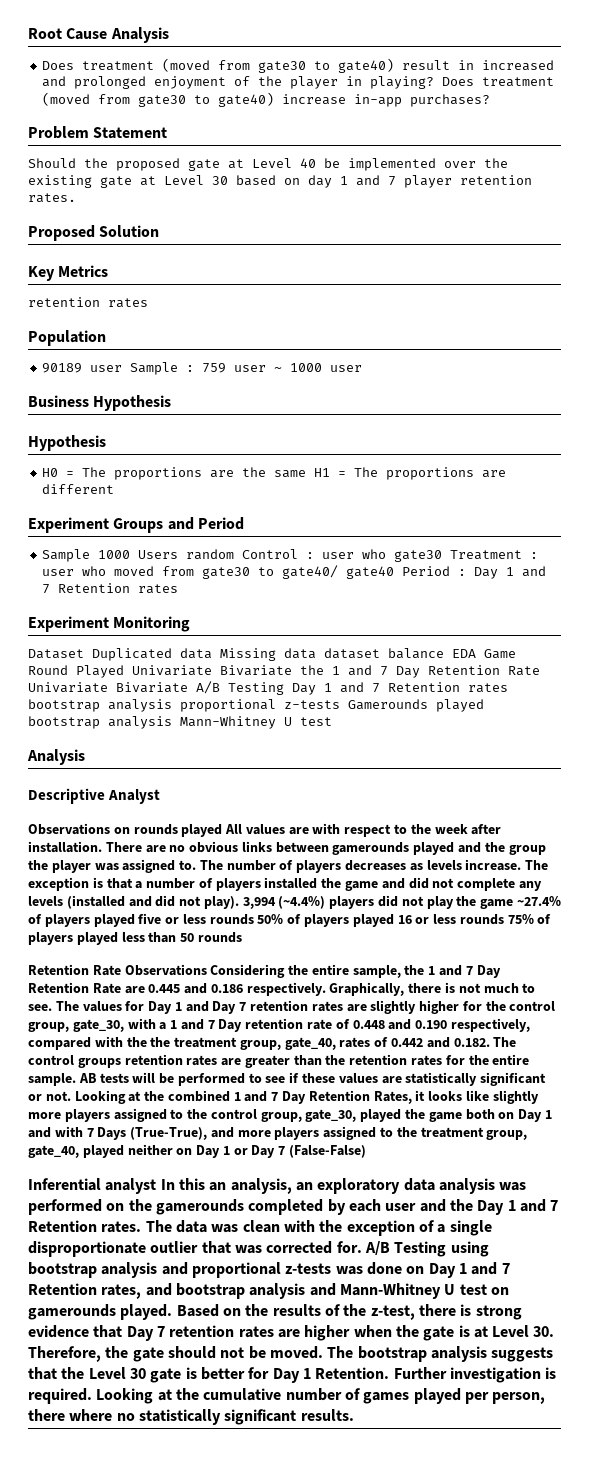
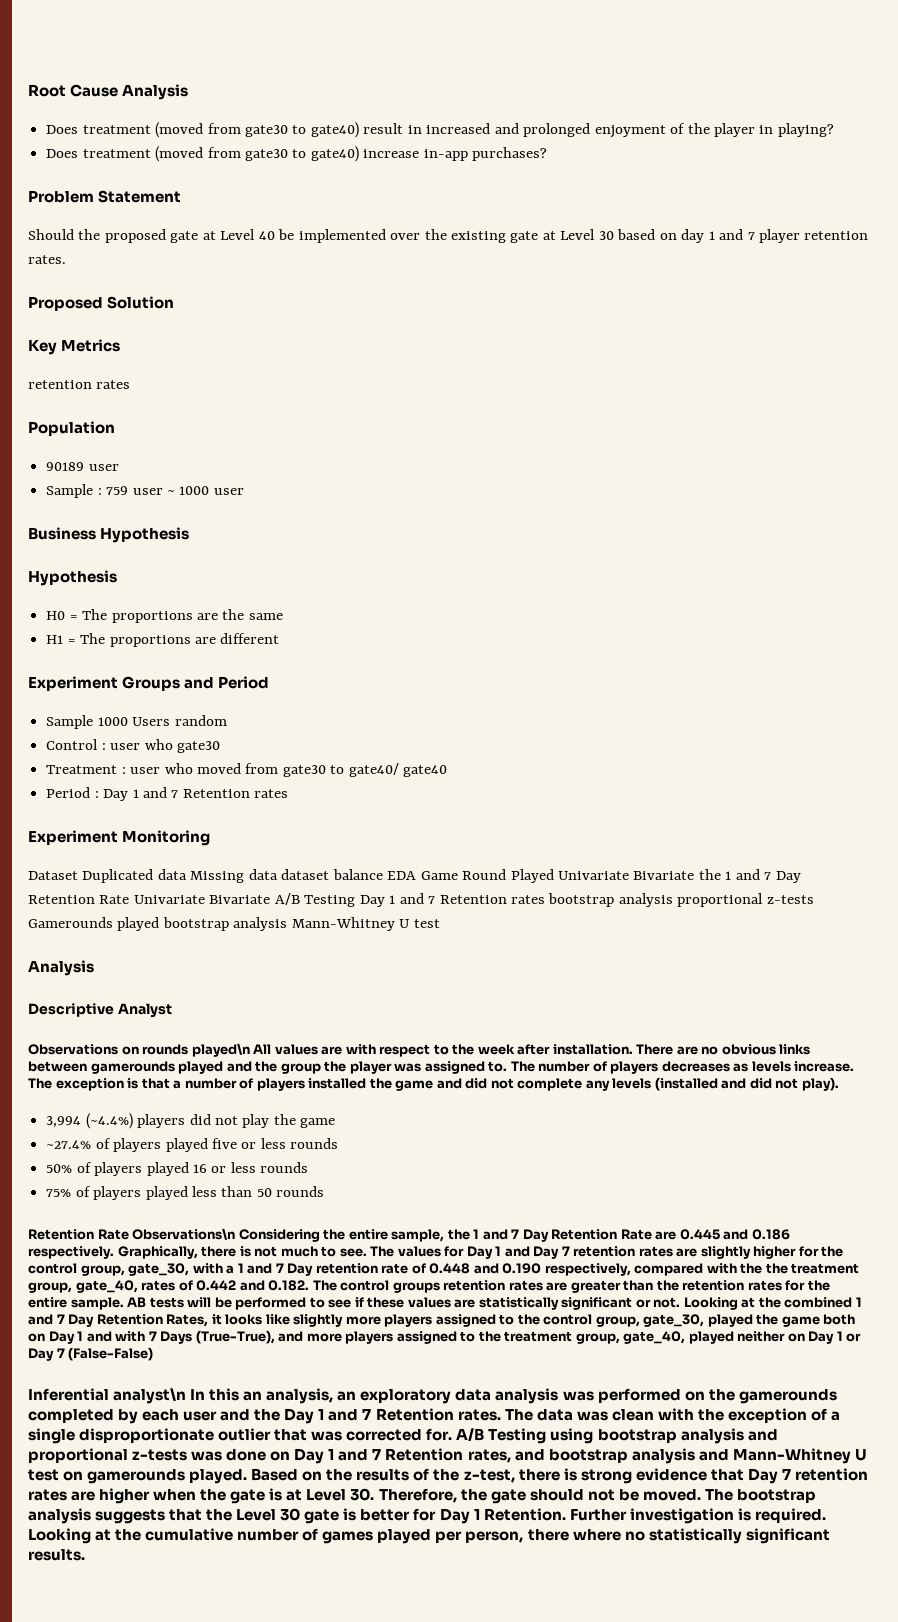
(435, 82) none -> (834, 130) //
(123, 368) none -> (119, 467) //
(307, 474) none -> (283, 616) //
(235, 554) none -> (227, 720) //
(443, 556) none -> (220, 747) //
(395, 572) none -> (448, 771) //
[181,824,223,837] played -> [191,1043,250,1057] played\n
(239, 902) none -> (839, 1084) //
(514, 904) none -> (336, 1123) //
(254, 919) none -> (339, 1143) //
(504, 919) none -> (309, 1167) //
[124,964,207,976] Observations -> [132,1228,236,1240] Observations\n
[105,1178,157,1194] analyst -> [113,1388,187,1404] analyst\n

